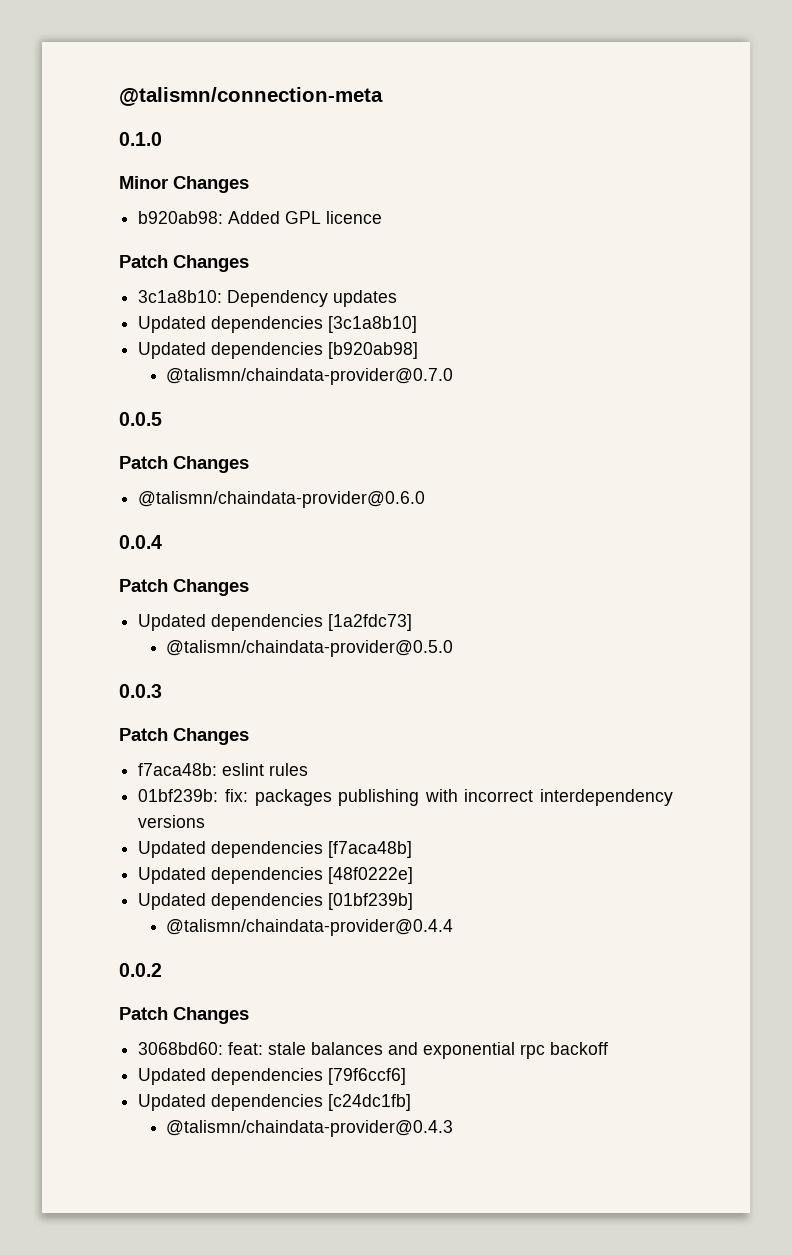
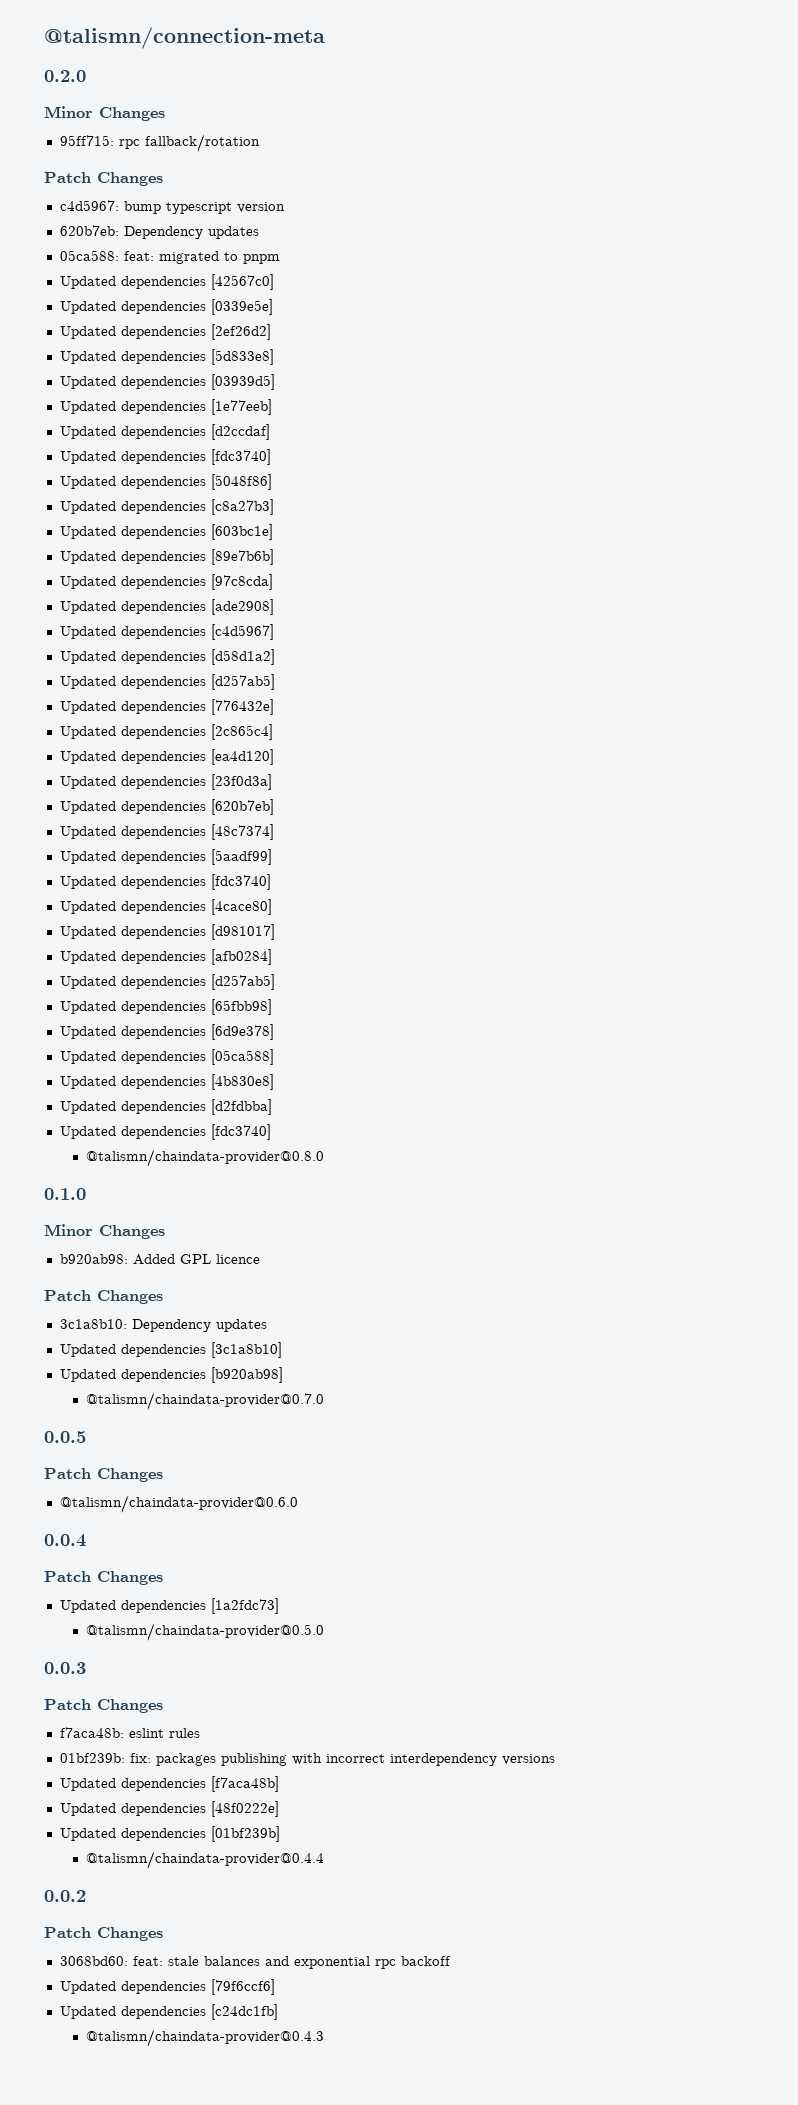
(383, 96) none -> [44,70,86,82] [44,106,165,121] [59,134,260,152] [44,172,163,186] [59,200,285,214] [59,225,259,239] [59,250,280,264] [59,274,274,290] [59,299,273,315] [59,324,271,340] [59,349,274,365] [59,374,275,390] [59,399,272,415] [59,424,270,440] [59,449,271,465] [59,474,272,490] [59,499,274,515] [59,524,273,540] [59,549,274,565] [59,574,273,590] [59,599,274,615] [59,624,274,640] [59,649,275,665] [59,674,275,690] [59,699,274,715] [59,724,273,740] [59,749,274,765] [59,774,272,790] [59,799,274,815] [59,824,274,840] [59,849,272,865] [59,874,271,890] [59,899,272,915] [59,924,275,940] [59,949,272,965] [59,974,275,990] [59,999,272,1015] [59,1024,274,1040] [59,1049,274,1065] [59,1074,274,1090] [59,1099,272,1115] [59,1124,271,1140] [85,1149,324,1167] // 0.2.0 // Minor Changes // 95ff715: rpc fallback/rotation // Patch Changes // c4d5967: bump typescript version // 620b7eb: Dependency updates // 05ca588: feat: migrated to pnpm // Updated dependencies [42567c0] // Updated dependencies [0339e5e] // Updated dependencies [2ef26d2] // Updated dependencies [5d833e8] // Updated dependencies [03939d5] // Updated dependencies [1e77eeb] // Updated dependencies [d2ccdaf] // Updated dependencies [fdc3740] // Updated dependencies [5048f86] // Updated dependencies [c8a27b3] // Updated dependencies [603bc1e] // Updated dependencies [89e7b6b] // Updated dependencies [97c8cda] // Updated dependencies [ade2908] // Updated dependencies [c4d5967] // Updated dependencies [d58d1a2] // Updated dependencies [d257ab5] // Updated dependencies [776432e] // Updated dependencies [2c865c4] // Updated dependencies [ea4d120] // Updated dependencies [23f0d3a] // Updated dependencies [620b7eb] // Updated dependencies [48c7374] // Updated dependencies [5aadf99] // Updated dependencies [fdc3740] // Updated dependencies [4cace80] // Updated dependencies [d981017] // Updated dependencies [afb0284] // Updated dependencies [d257ab5] // Updated dependencies [65fbb98] // Updated dependencies [6d9e378] // Updated dependencies [05ca588] // Updated dependencies [4b830e8] // Updated dependencies [d2fdbba] // Updated dependencies [fdc3740] // @talismn/chaindata-provider@0.8.0

